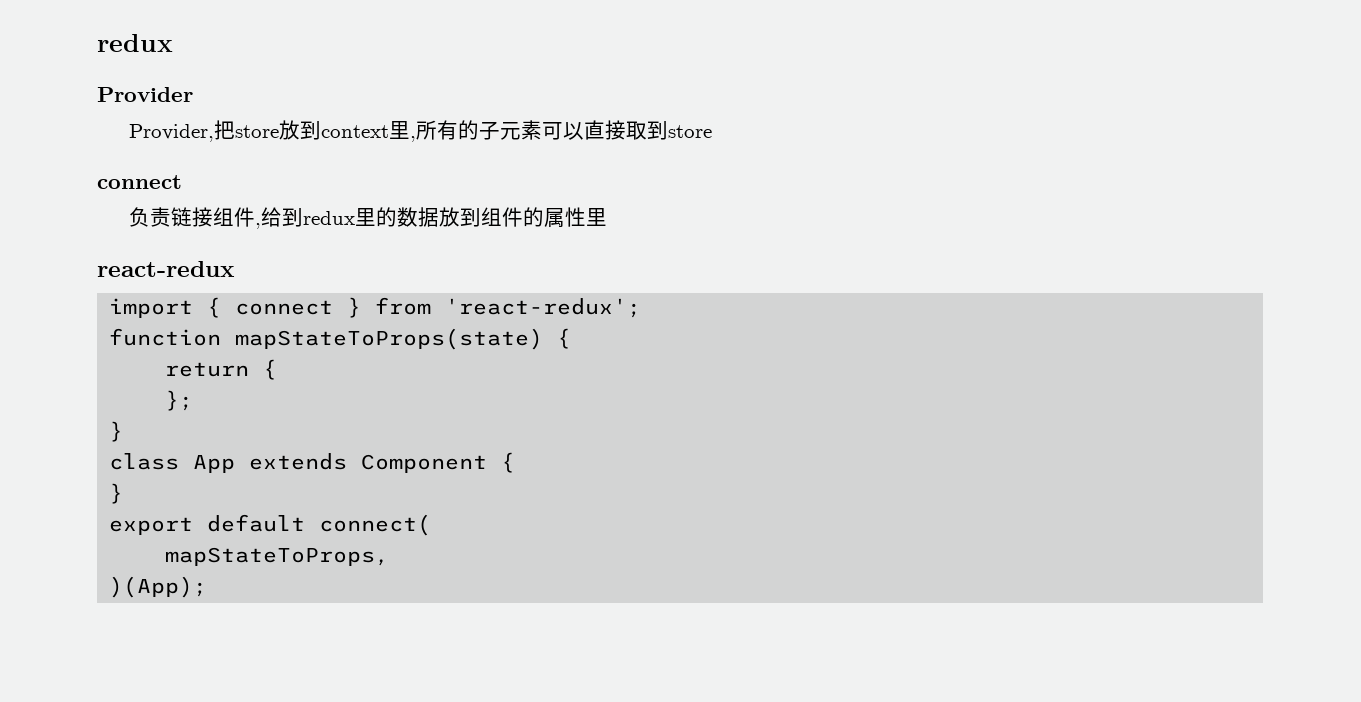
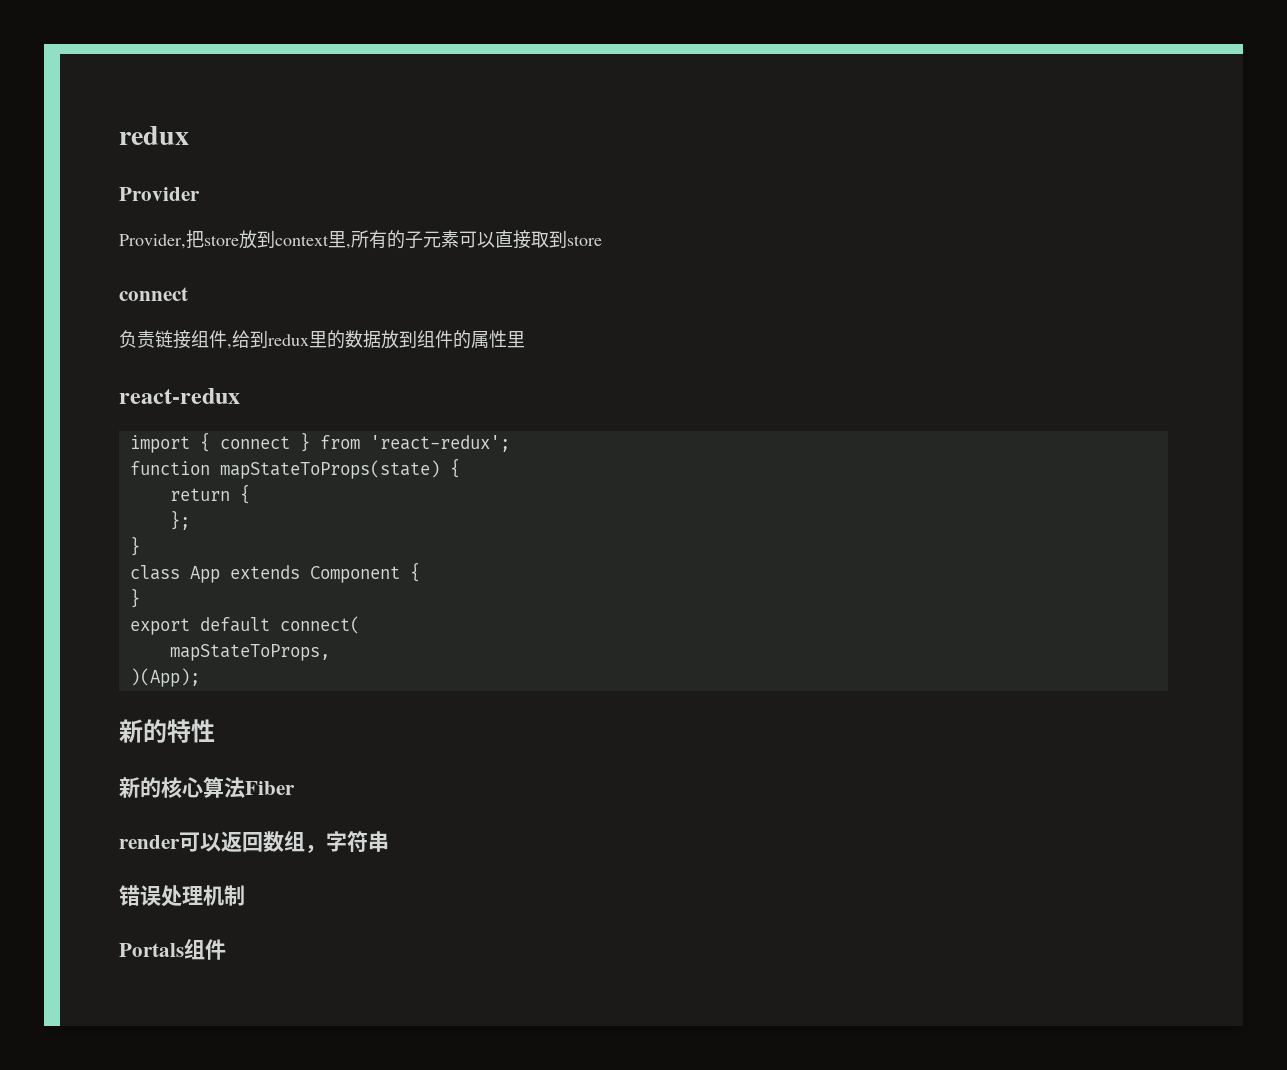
(208, 587) none -> [119,719,215,743] [119,777,295,798] [119,831,389,853] [119,885,245,907] [119,939,226,960] // 新的特性 // 新的核心算法Fiber // render可以返回数组，字符串 // 错误处理机制 // Portals组件

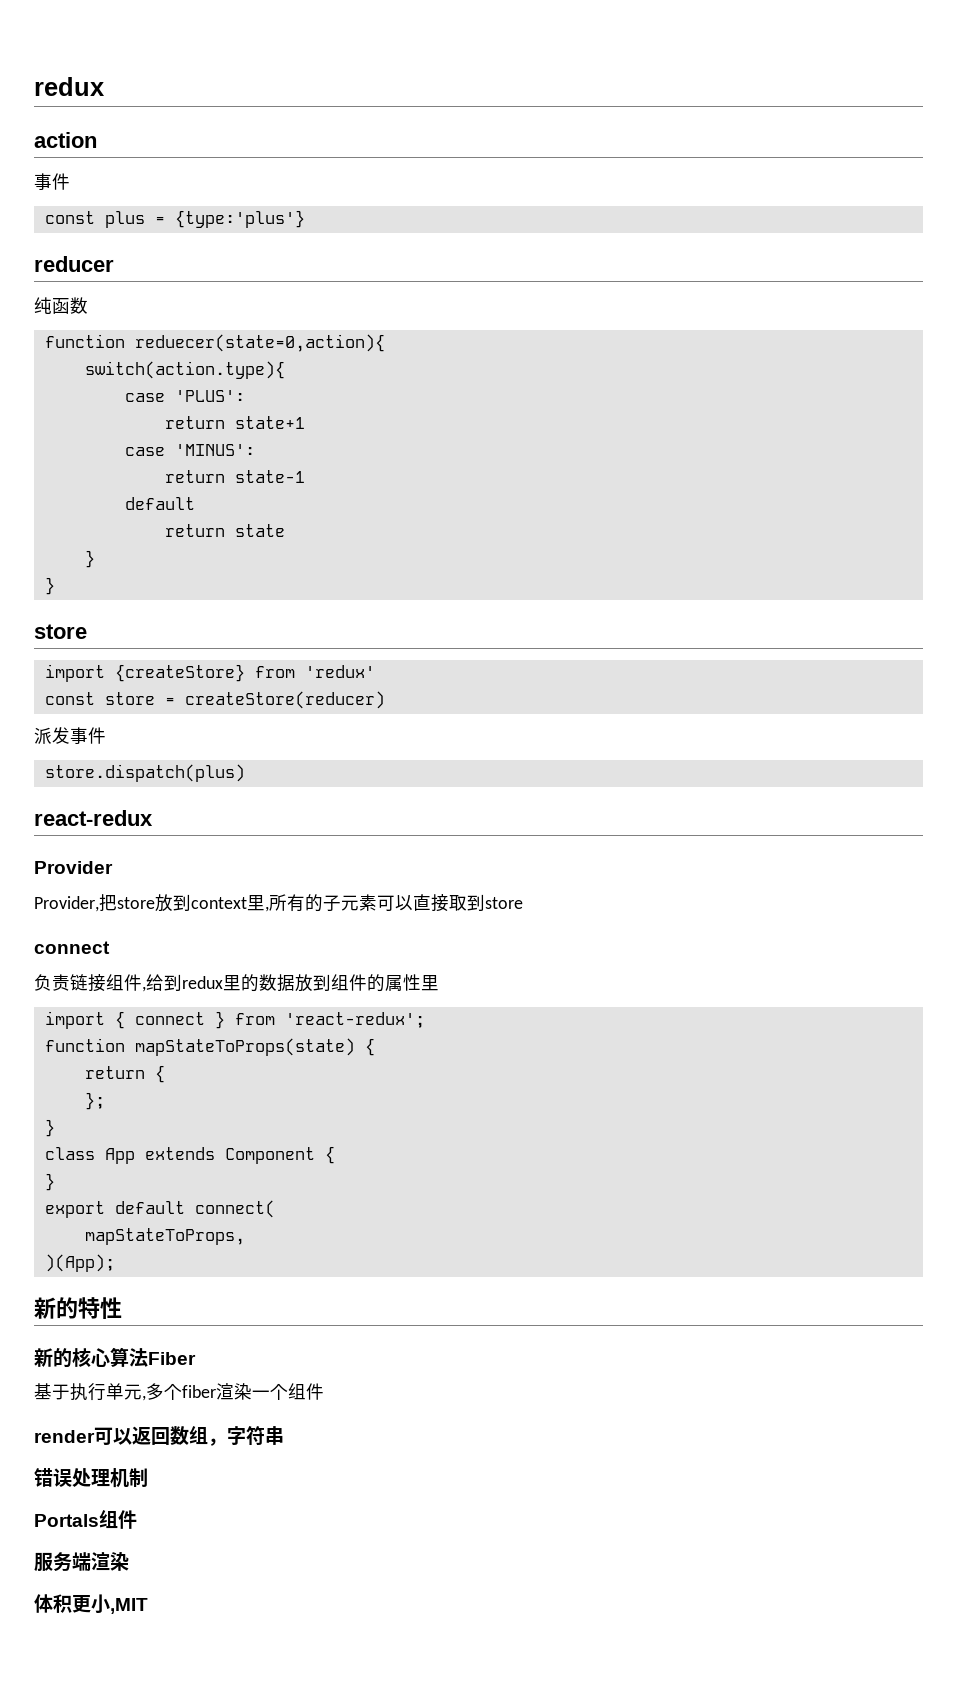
[119,126,189,145] redux -> [34,77,104,96] [34,132,97,148] [34,173,70,190] [44,210,305,228] [34,256,114,272] [34,297,88,314] [44,334,385,352] [84,361,285,379] [124,390,245,402] [164,416,305,429] [124,444,255,456] [164,470,305,483] [124,497,195,510] [164,524,285,537] [84,550,95,568] [44,577,55,595] [34,624,87,639] [44,664,375,682] [44,691,385,709] [34,727,106,744] [44,764,245,782] [34,810,153,826] redux // action // 事件 // const plus = {type:'plus'} // reducer // 纯函数 // function reduecer(state=0,action){ // switch(action.type){ // case 'PLUS': // return state+1 // case 'MINUS': // return state-1 // default // return state // } // } // store // import {createStore} from 'redux' // const store = createStore(reducer) // 派发事件 // store.dispatch(plus) // react-redux
[119,388,240,404] // react-redux -> (439, 983) none
(295, 788) none -> [34,1383,324,1401] // 基于执行单元,多个fiber渲染一个组件
(226, 949) none -> [34,1552,129,1572] [34,1594,148,1614] // 服务端渲染 // 体积更小,MIT

